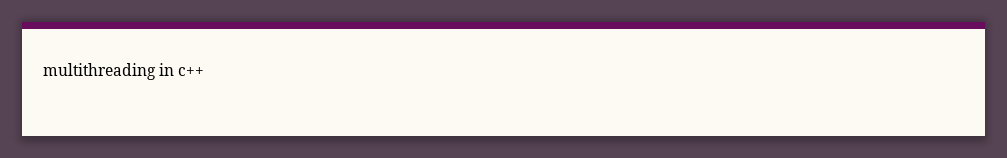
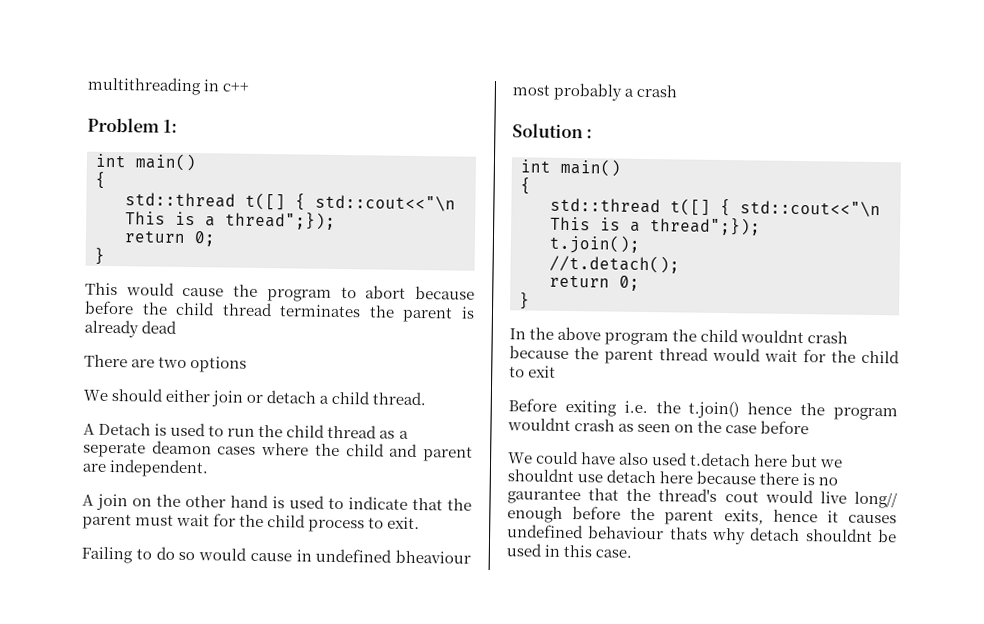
(205, 71) none -> [87,117,179,133] [95,153,197,172] [95,171,106,189] [125,192,456,212] [125,211,336,230] [124,230,216,247] [94,247,105,265] [85,282,476,302] [84,300,475,323] [84,319,178,338] [84,354,248,373] [83,388,427,407] [83,422,409,439] [83,440,474,462] [82,459,210,478] [82,493,472,511] [82,513,421,533] [81,546,471,564] [512,82,678,101] [512,123,594,139] [520,158,622,177] [520,177,531,195] [550,197,881,218] [550,216,761,236] [549,234,641,254] [549,254,680,274] [549,274,640,291] [519,292,530,310] [509,326,849,346] [509,345,900,365] [509,365,557,378] [508,398,899,421] [507,417,810,435] [508,450,844,468] [507,468,839,486] [507,488,898,509] [507,506,897,525] [507,524,897,545] [506,543,633,558] // Problem 1: // int main() // { // std::thread t([] { std::cout<<"\n This is a thread";}); // return 0; // } // This would cause the program to abort because before the child thread terminates the parent is already dead // There are two options // We should either join or detach a child thread. // A Detach is used to run the child thread as a seperate deamon cases where the child and parent are independent. // A join on the other hand is used to indicate that the parent must wait for the child process to exit. // Failing to do so would cause in undefined bheaviour most probably a crash // Solution : // int main() // { // std::thread t([] { std::cout<<"\n This is a thread";}); // t.join(); // //t.detach(); // return 0; // } // In the above program the child wouldnt crash because the parent thread would wait for the child to exit // Before exiting i.e. the t.join() hence the program wouldnt crash as seen on the case before // We could have also used t.detach here but we shouldnt use detach here because there is no gaurantee that the thread's cout would live long// enough before the parent exits, hence it causes undefined behaviour thats why detach shouldnt be used in this case.

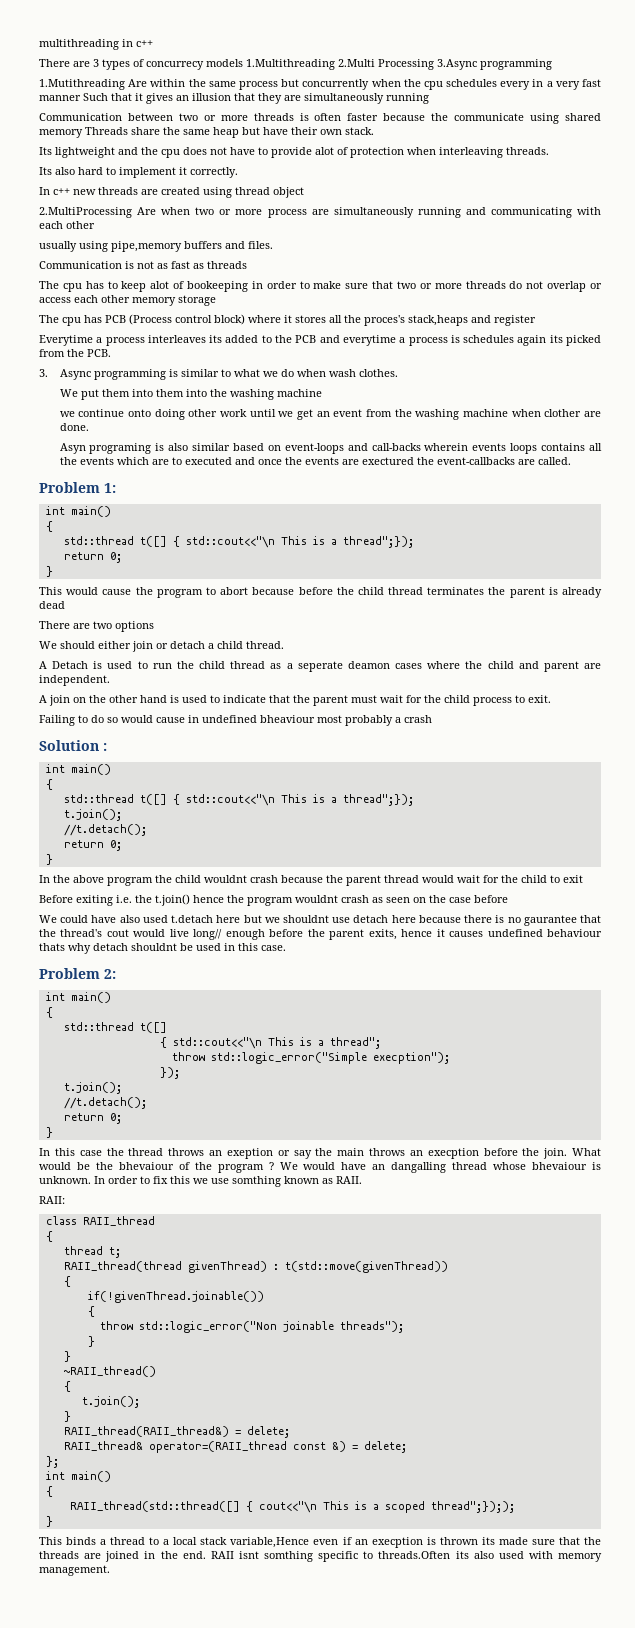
(250, 86) none -> [39,59,552,70] [39,79,601,90] [39,93,429,104] [39,113,601,124] [39,127,374,138] [39,147,549,158] [39,167,238,178] [39,187,304,198] [39,207,601,218] [39,221,95,229] [39,241,273,252] [39,261,247,269] [39,281,602,292] [39,295,216,306] [39,314,536,326] [39,335,601,346] [39,349,111,357] [39,369,398,380] [59,389,322,400] [59,409,602,420] [59,423,89,431] [59,443,602,454] [59,457,571,465] // There are 3 types of concurrecy models 1.Multithreading 2.Multi Processing 3.Async programming // 1.Mutithreading Are within the same process but concurrently when the cpu schedules every in a very fast manner Such that it gives an illusion that they are simultaneously running // Communication between two or more threads is often faster because the communicate using shared memory Threads share the same heap but have their own stack. // Its lightweight and the cpu does not have to provide alot of protection when interleaving threads. // Its also hard to implement it correctly. // In c++ new threads are created using thread object // 2.MultiProcessing Are when two or more process are simultaneously running and communicating with each other // usually using pipe,memory buffers and files. // Communication is not as fast as threads // The cpu has to keep alot of bookeeping in order to make sure that two or more threads do not overlap or access each other memory storage // The cpu has PCB (Process control block) where it stores all the proces's stack,heaps and register // Everytime a process interleaves its added to the PCB and everytime a process is schedules again its picked from the PCB. // 3. Async programming is similar to what we do when wash clothes. // We put them into them into the washing machine // we continue onto doing other work until we get an event from the washing machine when clother are done. // Asyn programing is also similar based on event-loops and call-backs wherein events loops contains all the events which are to executed and once the events are exectured the event-callbacks are called.
(633, 553) none -> [39,968,116,979] [45,992,111,1003] [45,1007,53,1018] [63,1022,167,1033] [159,1037,381,1049] [171,1052,450,1064] [159,1067,180,1079] [63,1082,122,1094] [63,1097,147,1109] [63,1113,122,1124] [45,1127,53,1138] [39,1148,601,1159] [39,1162,601,1173] [39,1176,362,1187] [39,1196,65,1204] [45,1216,155,1226] [45,1231,53,1242] [63,1246,121,1258] [63,1261,448,1273] [63,1276,71,1287] [87,1291,264,1303] [87,1306,95,1317] [99,1321,404,1333] [87,1336,95,1347] [63,1351,71,1362] [63,1366,156,1377] [63,1381,71,1392] [81,1396,140,1408] [63,1411,71,1422] [63,1426,290,1438] [63,1441,407,1453] [45,1456,59,1468] [45,1471,111,1482] [45,1486,53,1497] [69,1501,515,1513] [45,1516,53,1527] [39,1537,601,1548] [39,1551,602,1562] [39,1565,110,1576] // Problem 2: // int main() // { // std::thread t([] // { std::cout<<"\n This is a thread"; // throw std::logic_error("Simple execption"); // }); // t.join(); // //t.detach(); // return 0; // } // In this case the thread throws an exeption or say the main throws an execption before the join. What would be the bhevaiour of the program ? We would have an dangalling thread whose bhevaiour is unknown. In order to fix this we use somthing known as RAII. // RAII: // class RAII_thread // { // thread t; // RAII_thread(thread givenThread) : t(std::move(givenThread)) // { // if(!givenThread.joinable()) // { // throw std::logic_error("Non joinable threads"); // } // } // ~RAII_thread() // { // t.join(); // } // RAII_thread(RAII_thread&) = delete; // RAII_thread& operator=(RAII_thread const &) = delete; // }; // int main() // { // RAII_thread(std::thread([] { cout<<"\n This is a scoped thread";});); // } // This binds a thread to a local stack variable,Hence even if an execption is thrown its made sure that the threads are joined in the end. RAII isnt somthing specific to threads.Often its also used with memory management.

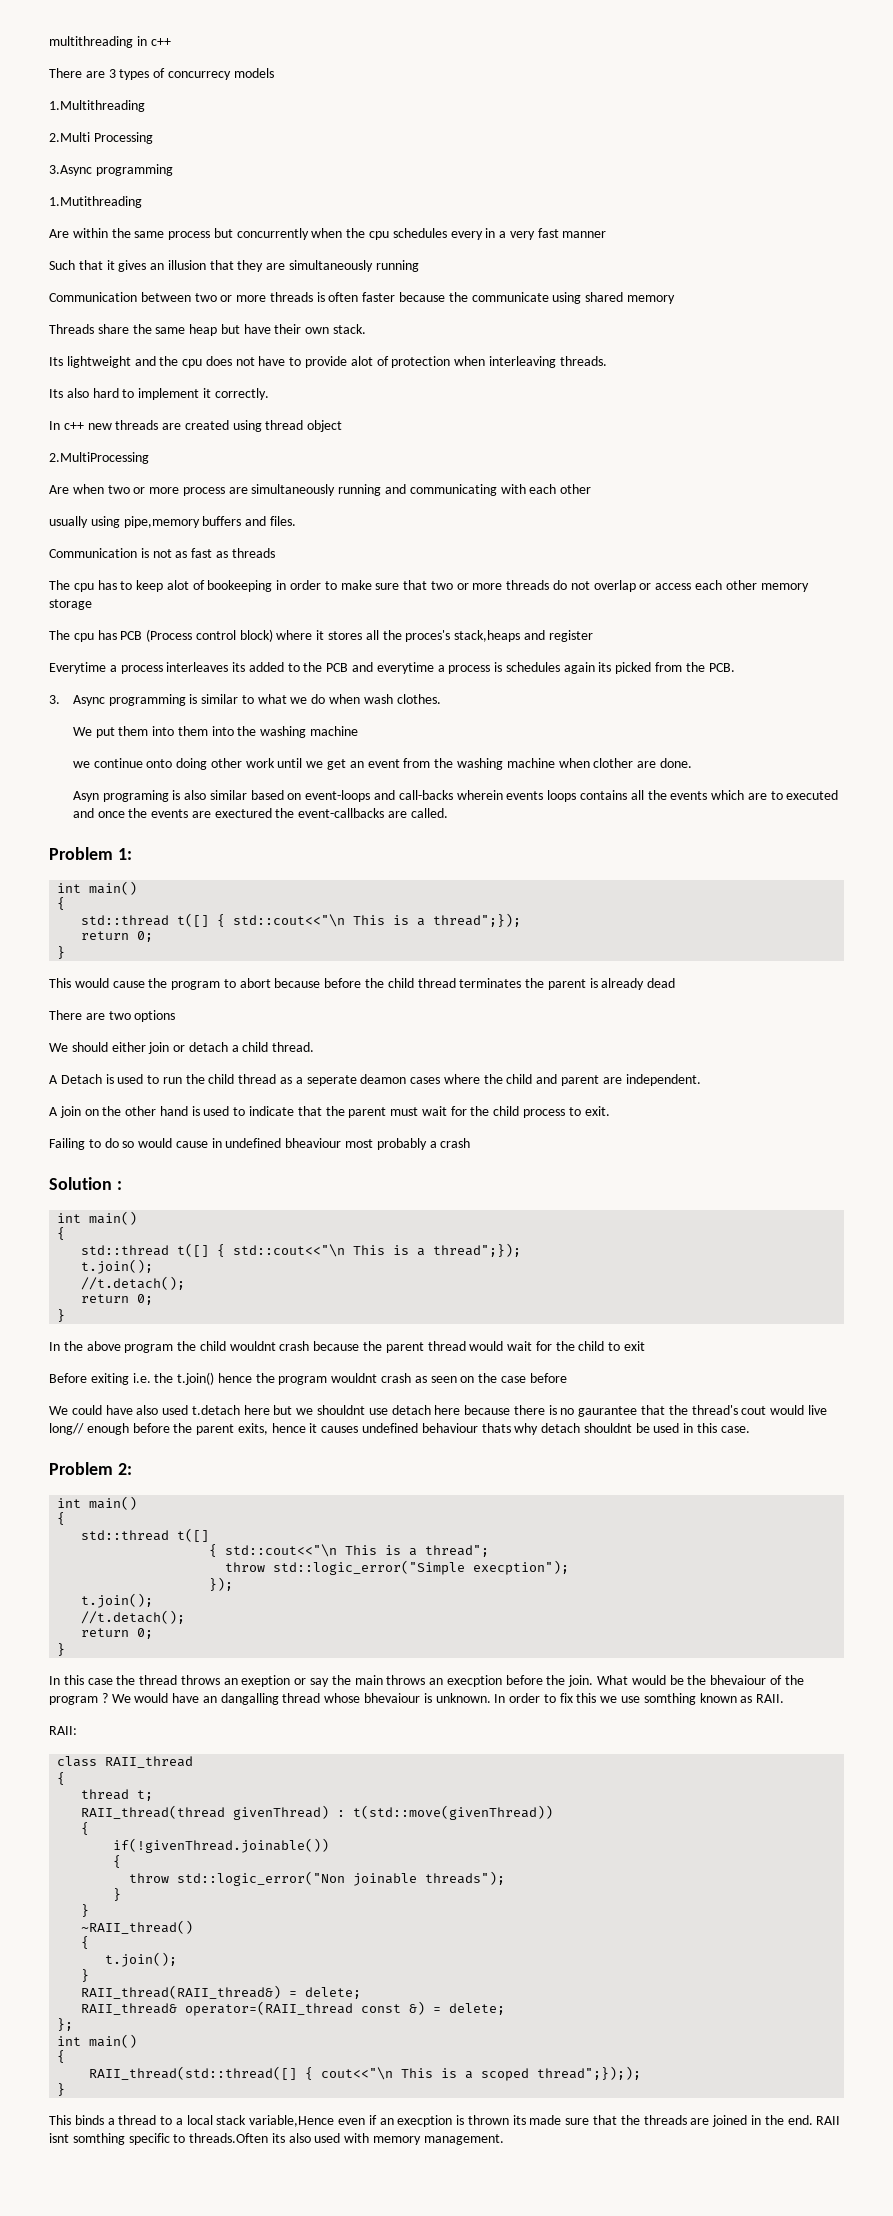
(243, 63) none -> (274, 73) //
(335, 64) none -> (145, 106) //
(434, 64) none -> (153, 138) //
(125, 84) none -> (142, 202) //
(81, 98) none -> (607, 234) //
(83, 133) none -> (675, 299) //
(132, 212) none -> (149, 458) //

